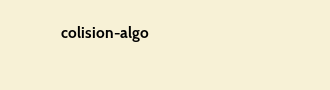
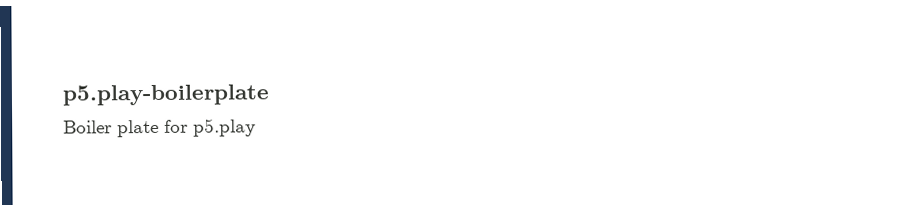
[61,26,149,42] colision-algo -> [62,84,270,106] [63,118,256,138] p5.play-boilerplate // Boiler plate for p5.play

